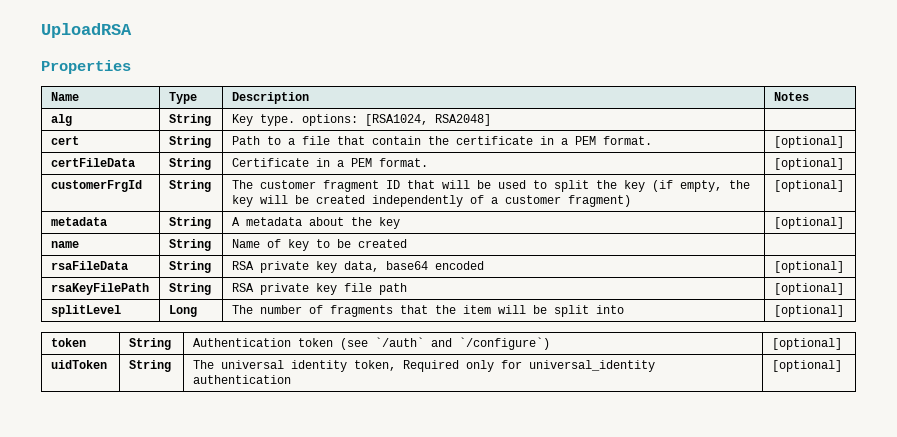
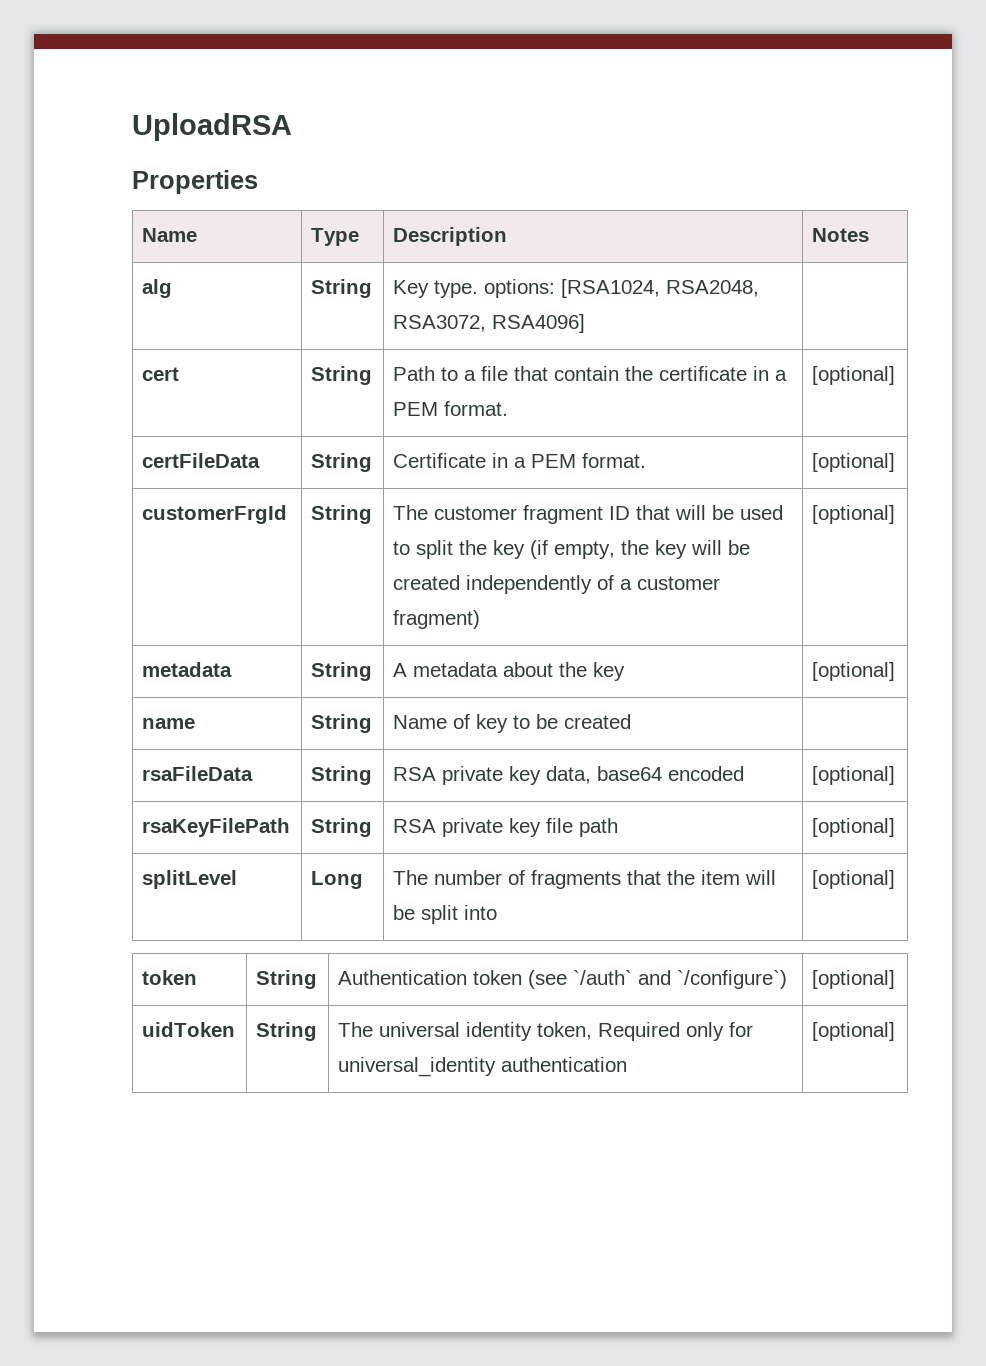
[434,114,491,126] RSA2048] -> [666,280,760,297] [393,314,586,333] RSA2048, RSA3072, RSA4096]

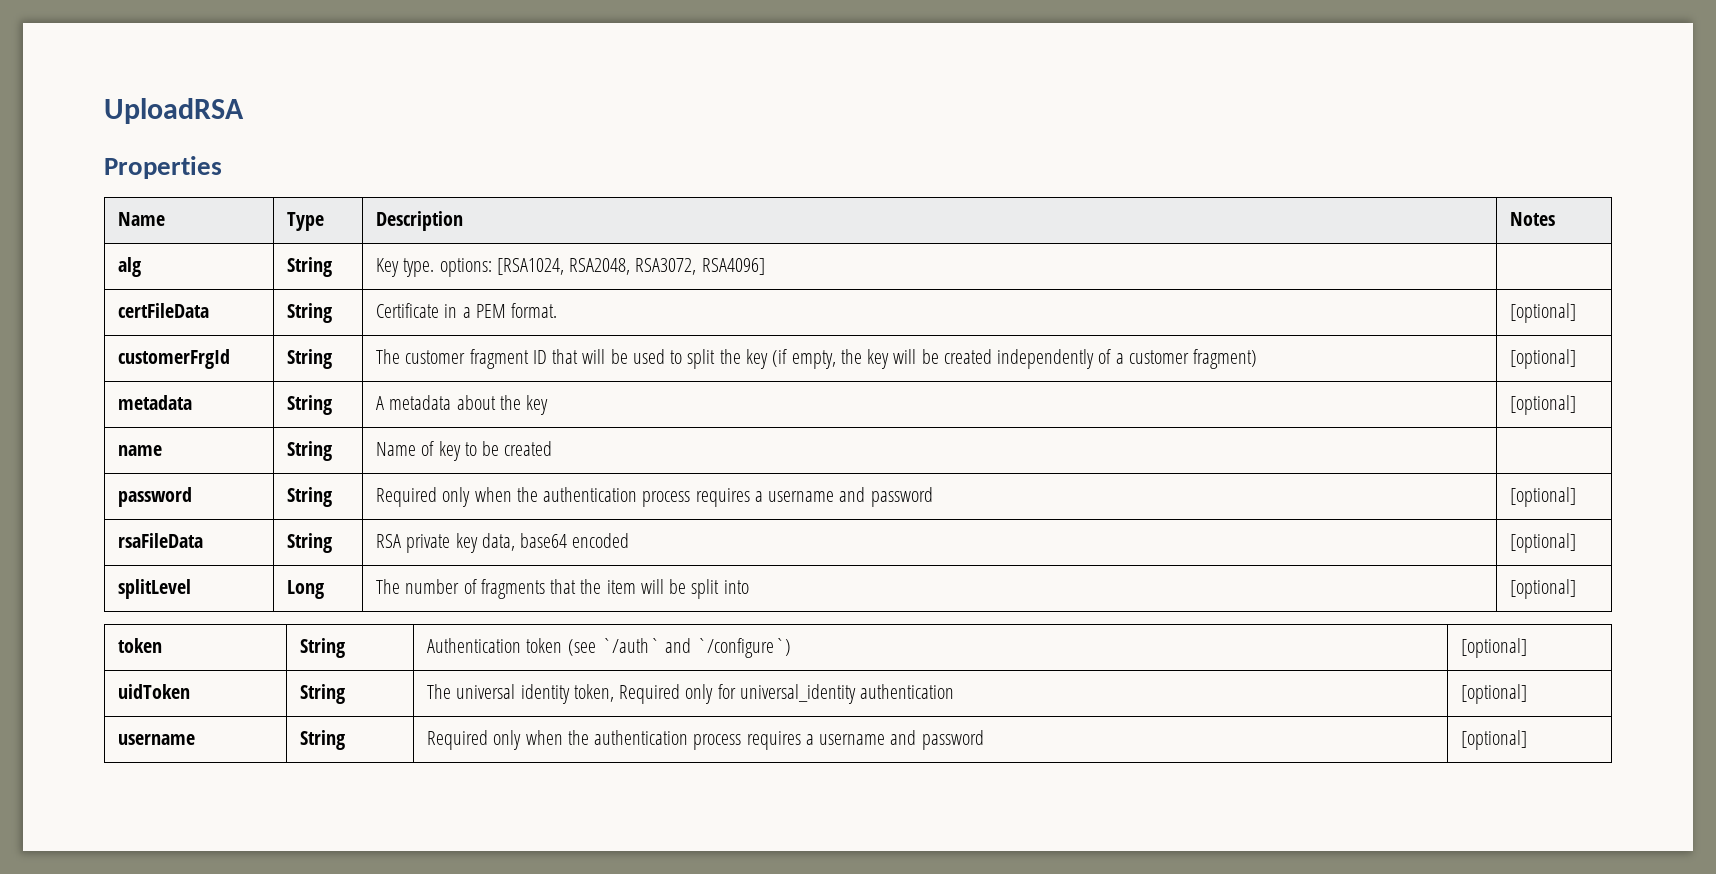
[142,367,180,381] [311,366,373,385] [393,366,788,381] [393,401,509,416] [812,366,896,385] // cert | String | Path to a file that contain the certificate in a PEM format. | [optional] -> (765, 266) none
(632, 721) none -> [118,487,193,507] [287,487,333,507] [376,487,933,507] [1510,487,1577,507] // password | String | Required only when the authentication process requires a username and password | [optional]
[142,818,291,837] [311,818,373,837] [393,818,619,837] [812,818,896,837] // rsaKeyFilePath | String | RSA private key file path | [optional] -> (1577, 543) none
(896, 1031) none -> [118,734,196,745] [300,730,346,750] [427,730,984,750] [1461,730,1528,750] // username | String | Required only when the authentication process requires a username and password | [optional]

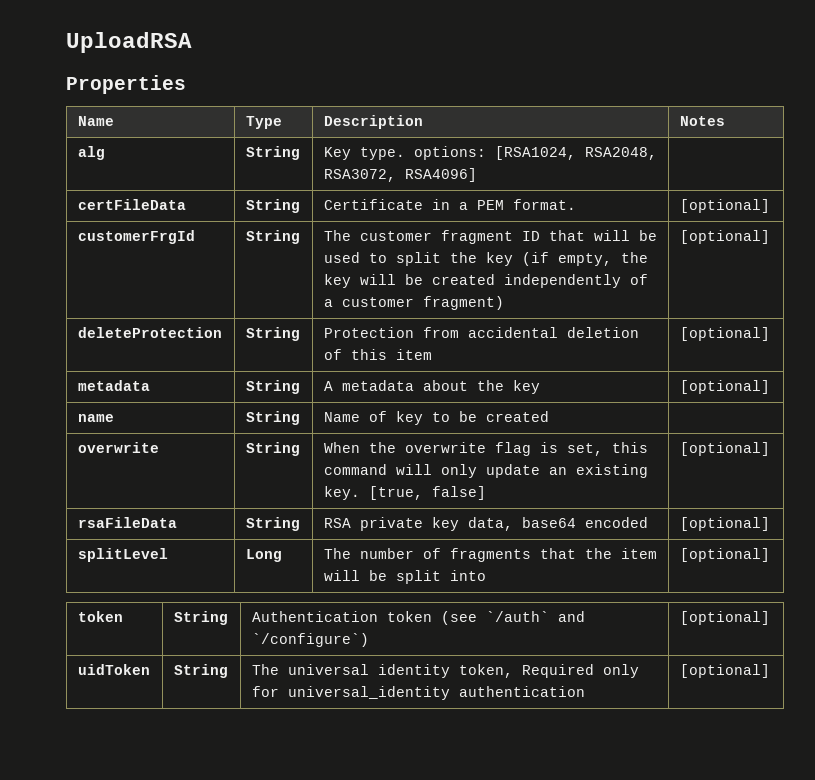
(1577, 359) none -> [77,327,222,338] [245,327,300,341] [323,327,639,338] [323,349,432,360] [679,327,770,341] // deleteProtection | String | Protection from accidental deletion of this item | [optional]
[118,487,193,507] [287,487,333,507] [376,487,933,507] password | String | Required only when the authentication process requires a username and password -> [77,442,159,453] [245,442,300,456] [323,442,648,456] [323,464,648,478] [323,486,486,500] overwrite | String | When the overwrite flag is set, this command will only update an existing key. [true, false]
[118,734,196,745] [300,730,346,750] [427,730,984,750] [1461,730,1528,750] // username | String | Required only when the authentication process requires a username and password | [optional] -> (770, 671) none

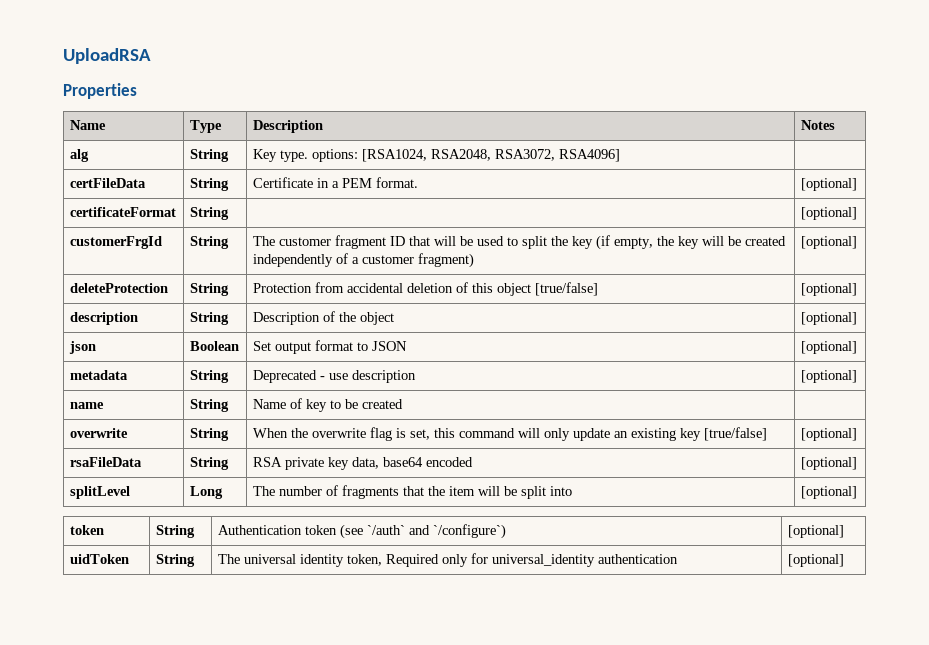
(770, 206) none -> [69,207,176,217] [189,207,229,220] [800,207,857,220] // certificateFormat | String | | [optional]
[395,349,432,360] [679,327,770,341] [77,380,150,391] [245,380,300,394] [323,380,540,394] item | [optional] // metadata | String | A metadata about the key -> [496,282,598,296] [800,283,857,296] [69,312,138,325] [189,312,229,325] [252,311,394,325] [800,312,857,325] [68,341,96,354] [189,341,239,351] [252,340,407,354] [800,341,857,354] [69,370,128,380] [189,370,229,383] [252,370,416,383] object [true/false] | [optional] // description | String | Description of the object | [optional] // json | Boolean | Set output format to JSON | [optional] // metadata | String | Deprecated - use description
[323,486,486,500] key. [true, false] -> [679,427,767,441] key [true/false]

